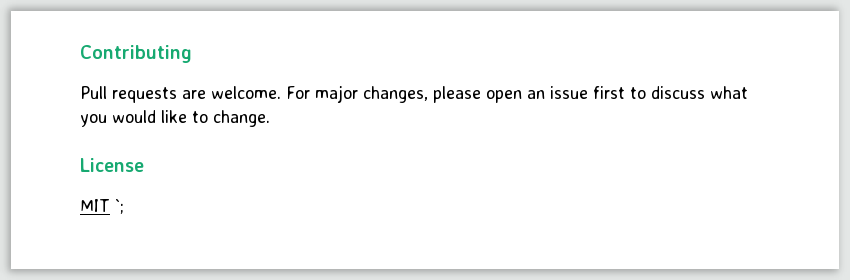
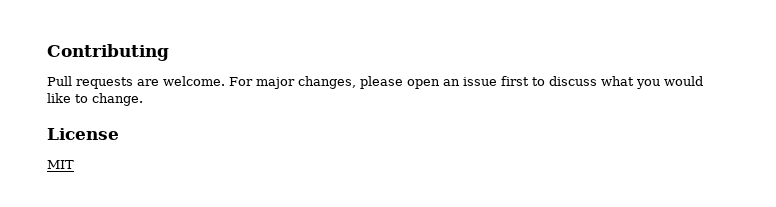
[115,199,124,214] `; -> (74, 164) none

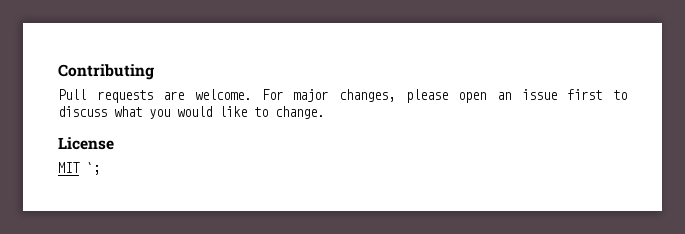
(74, 164) none -> [86,162,100,175] `;

